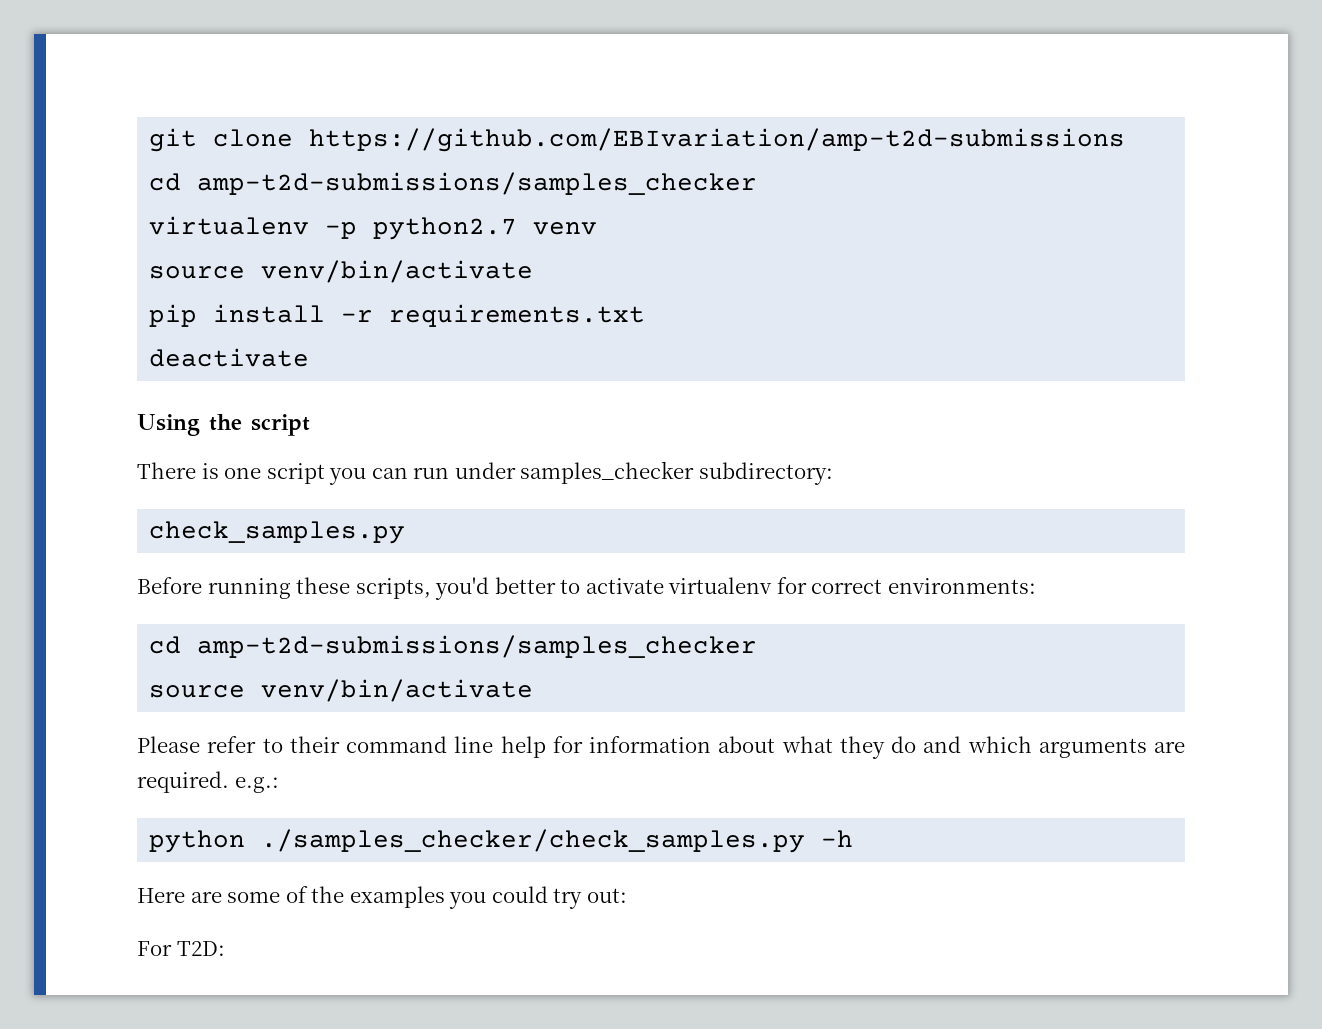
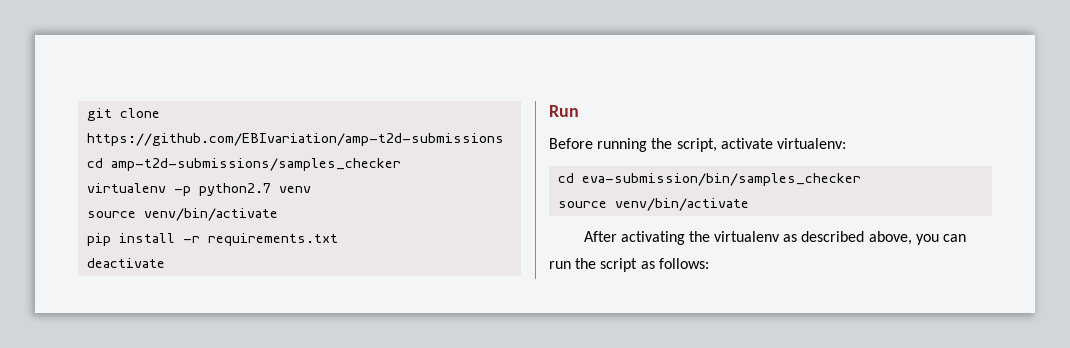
[137,414,310,436] [137,461,833,485] [149,521,406,544] [137,577,1036,600] [149,635,758,658] [149,679,534,702] [137,736,1185,759] [137,771,279,793] [149,829,854,853] [137,886,627,909] [137,941,225,956] Using the script // There is one script you can run under samples_checker subdirectory: // check_samples.py // Before running these scripts, you'd better to activate virtualenv for correct environments: // cd amp-t2d-submissions/samples_checker // source venv/bin/activate // Please refer to their command line help for information about what they do and which arguments are required. e.g.: // python ./samples_checker/check_samples.py -h // Here are some of the examples you could try out: // For T2D: -> [549,105,579,117] [549,138,846,152] [558,173,862,186] [558,198,750,211] [583,231,966,245] [549,258,709,272] Run // Before running the script, activate virtualenv: // cd eva-submission/bin/samples_checker // source venv/bin/activate // After activating the virtualenv as described above, you can run the script as follows:

